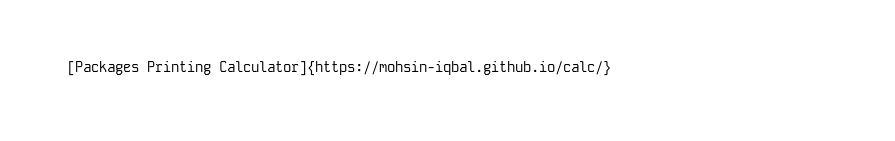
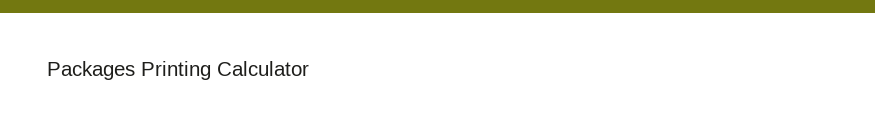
[67,61,611,76] [Packages Printing Calculator]{https://mohsin-iqbal.github.io/calc/} -> [47,61,309,80] Packages Printing Calculator

